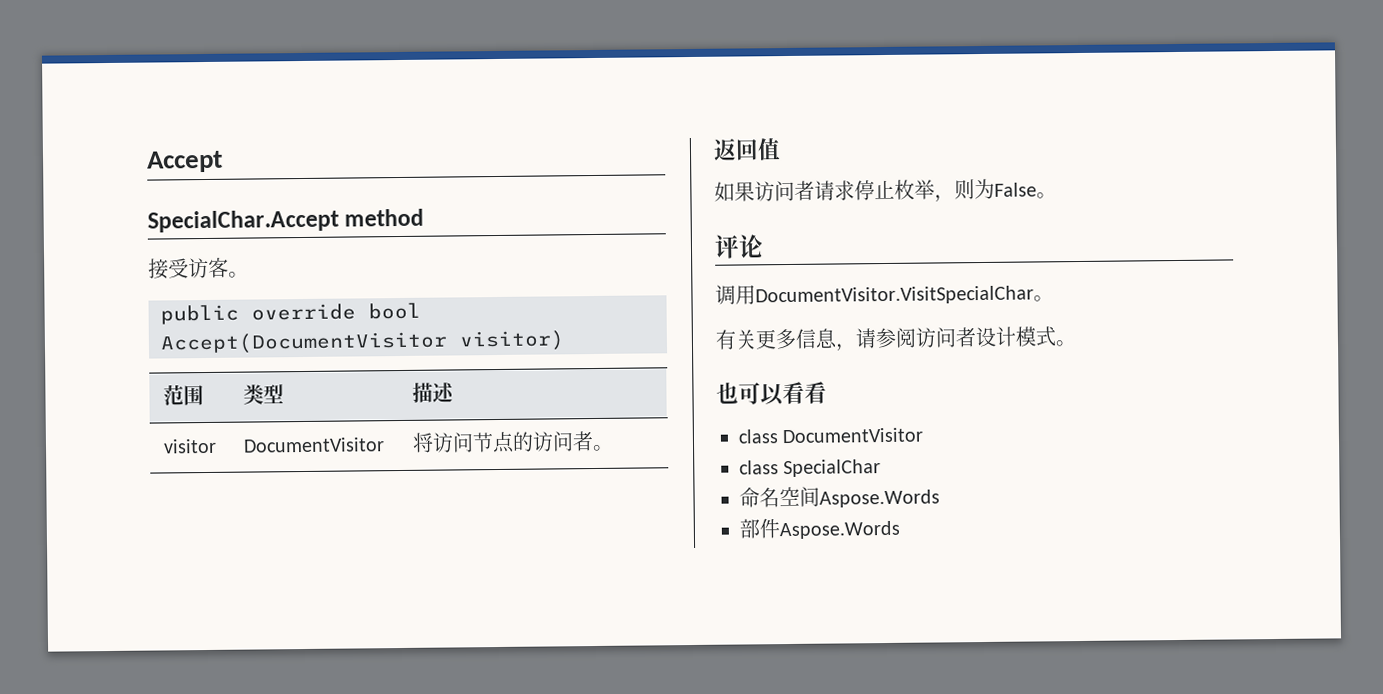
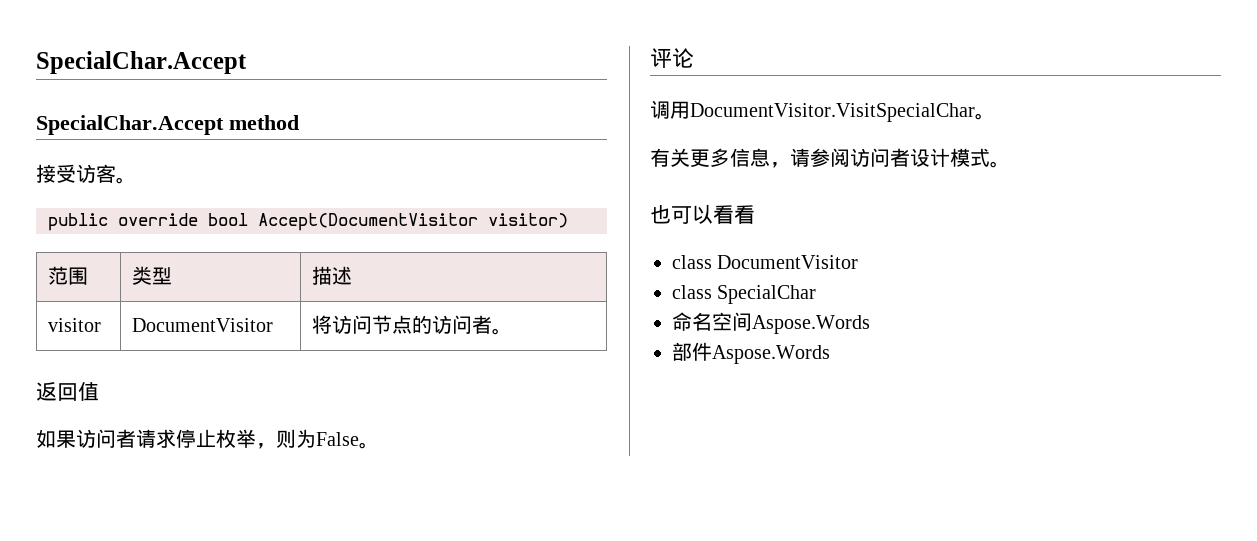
[146,150,223,173] Accept -> [36,51,247,74] SpecialChar.Accept

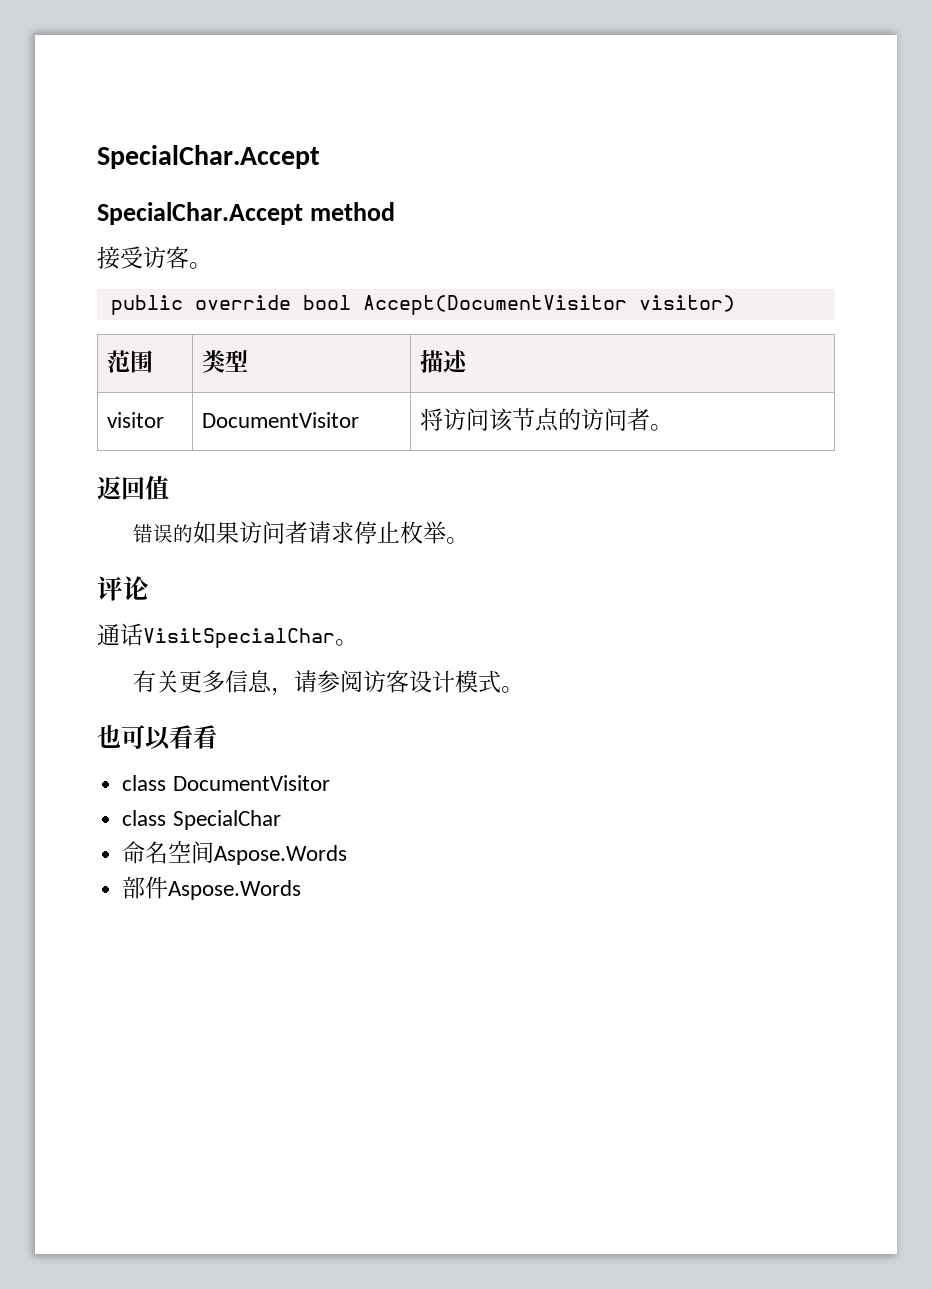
(372, 324) none -> [489,408,514,432] 该
(99, 391) none -> [132,524,193,543] 错误的
[256,429,359,449] ，则为False -> (446, 532) none
[650,100,975,122] 调用DocumentVisitor.VisitSpecialChar -> [97,623,335,648] 通话VisitSpecialChar
[870,148,910,167] 问者 -> [385,670,409,693] 客

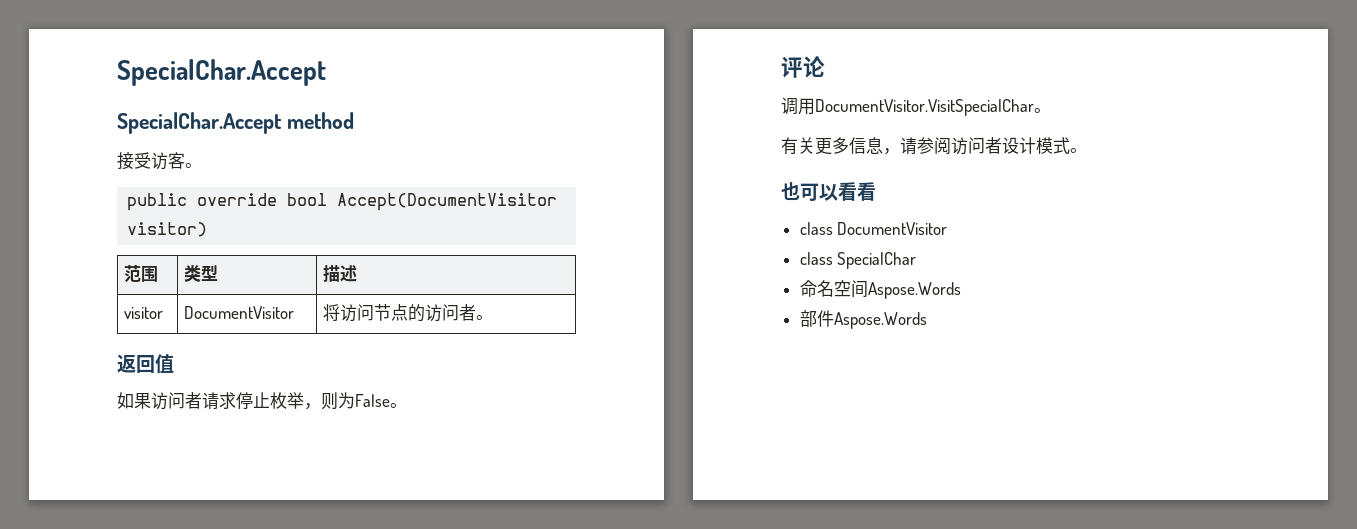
[489,408,514,432] 该 -> (374, 312) none
[132,524,193,543] 错误的 -> (174, 364) none
(446, 532) none -> [304,392,390,410] ，则为False
[97,623,335,648] 通话VisitSpecialChar -> [781,97,1034,116] 调用DocumentVisitor.VisitSpecialChar
[385,670,409,693] 客 -> [968,137,1002,154] 问者

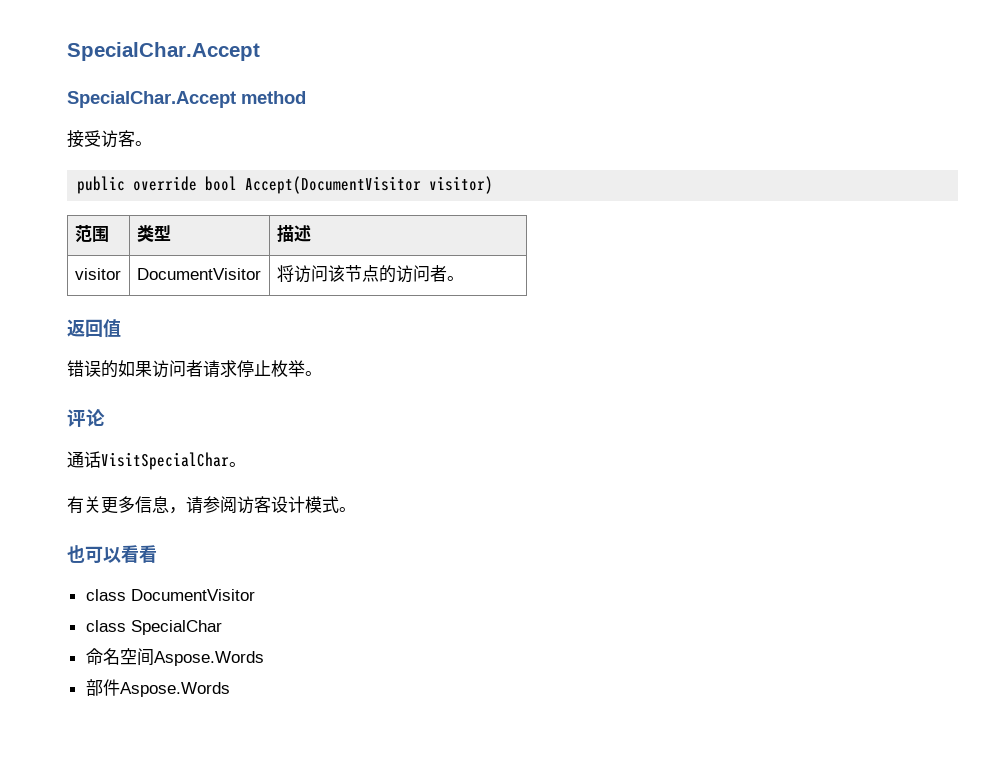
(374, 312) none -> [327,265,345,282] 该
(174, 364) none -> [67,360,118,378] 错误的
[304,392,390,410] ，则为False -> (305, 368) none
[781,97,1034,116] 调用DocumentVisitor.VisitSpecialChar -> [67,451,229,470] 通话VisitSpecialChar
[968,137,1002,154] 问者 -> [254,496,271,513] 客

